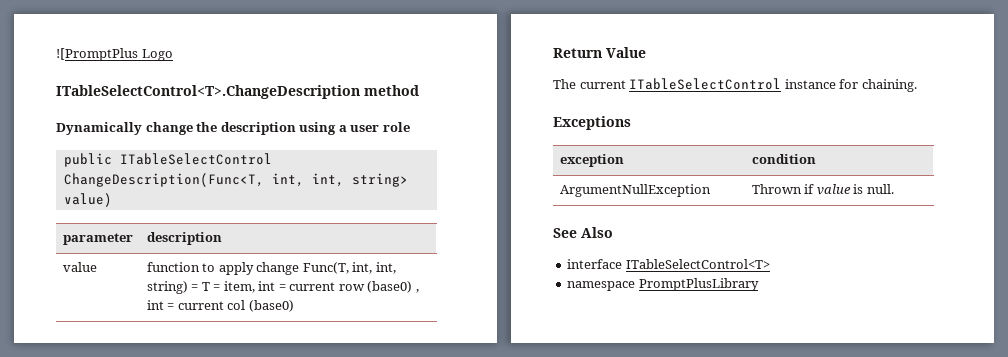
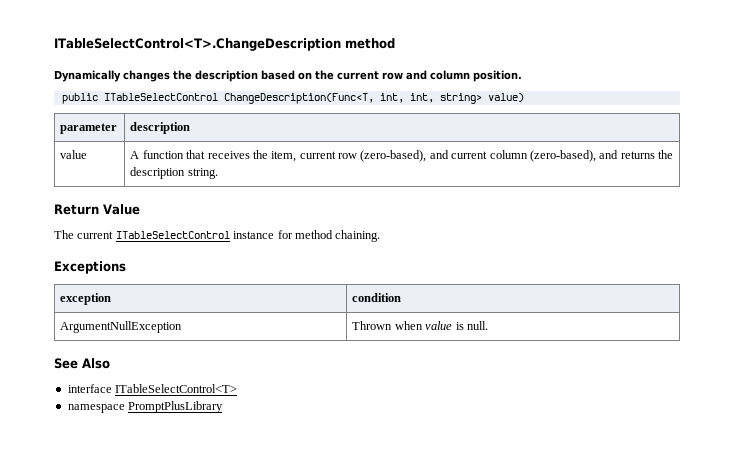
[56,48,173,61] ![PromptPlus Logo // -> (54, 44) none
[145,122,410,135] change the description using a user role -> [123,70,522,82] changes the description based on the current row and column position.
[146,262,396,275] [146,281,419,294] [146,300,294,312] function to apply change Func(T, int, int, string) = T = item, int = current row (base0) , int = current col (base0) -> [130,150,674,162] [130,167,218,179] A function that receives the item, current row (zero-based), and current column (zero-based), and returns the description string.
(859, 84) none -> [294,230,333,239] method
[804,184,815,194] if -> [394,321,423,330] when

